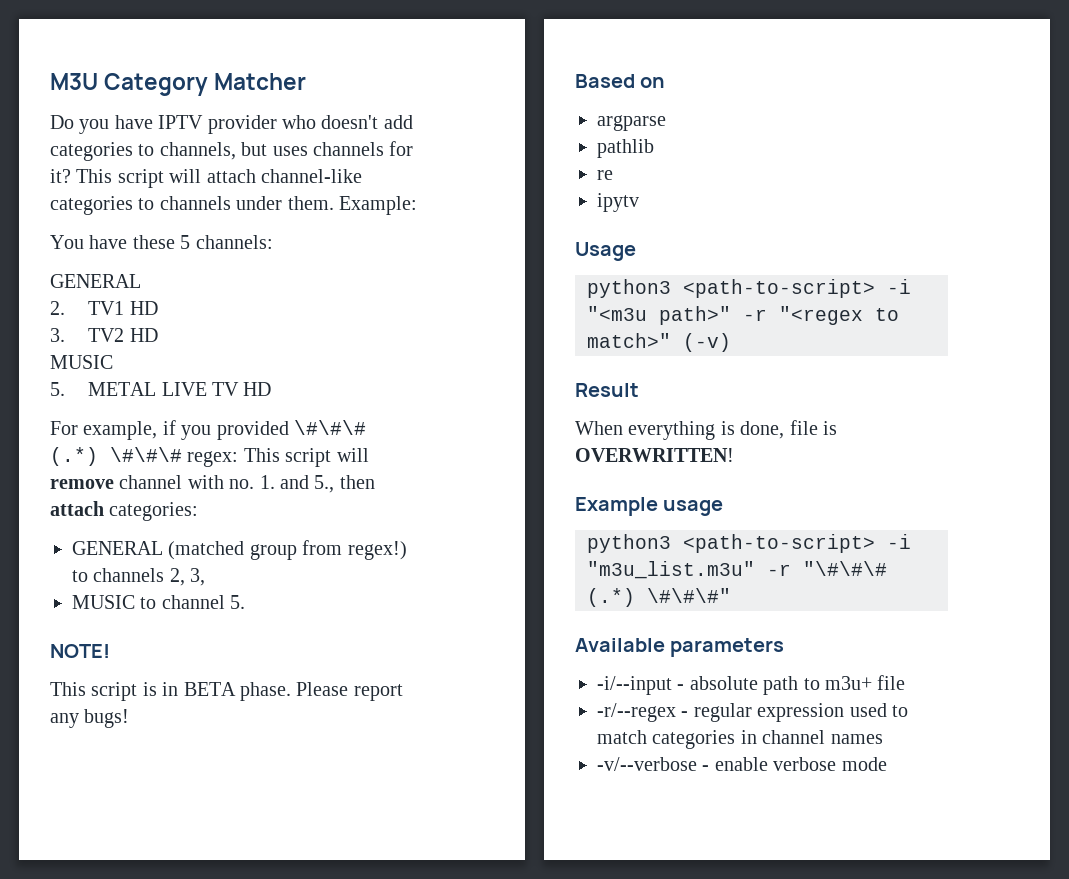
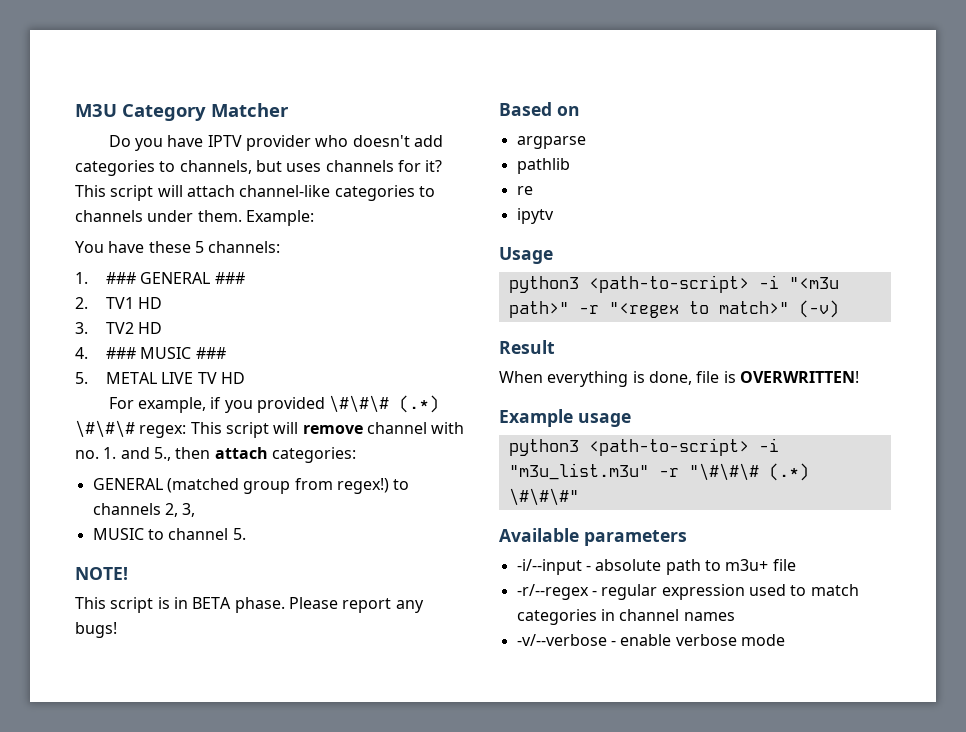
[50,274,141,288] GENERAL -> [75,272,245,284] 1. ### GENERAL ###
[50,355,113,369] MUSIC -> [75,347,226,359] 4. ### MUSIC ###

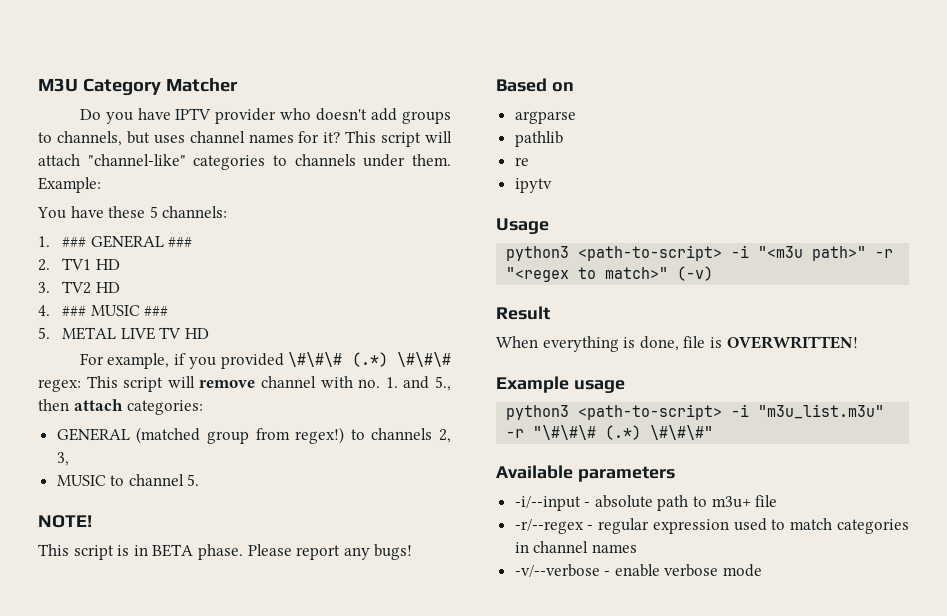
[75,160,155,176] categories -> [401,111,451,124] groups
[325,160,394,172] channels -> [189,131,294,143] channel names
[239,185,331,197] channel-like -> [87,154,186,166] "channel-like"

